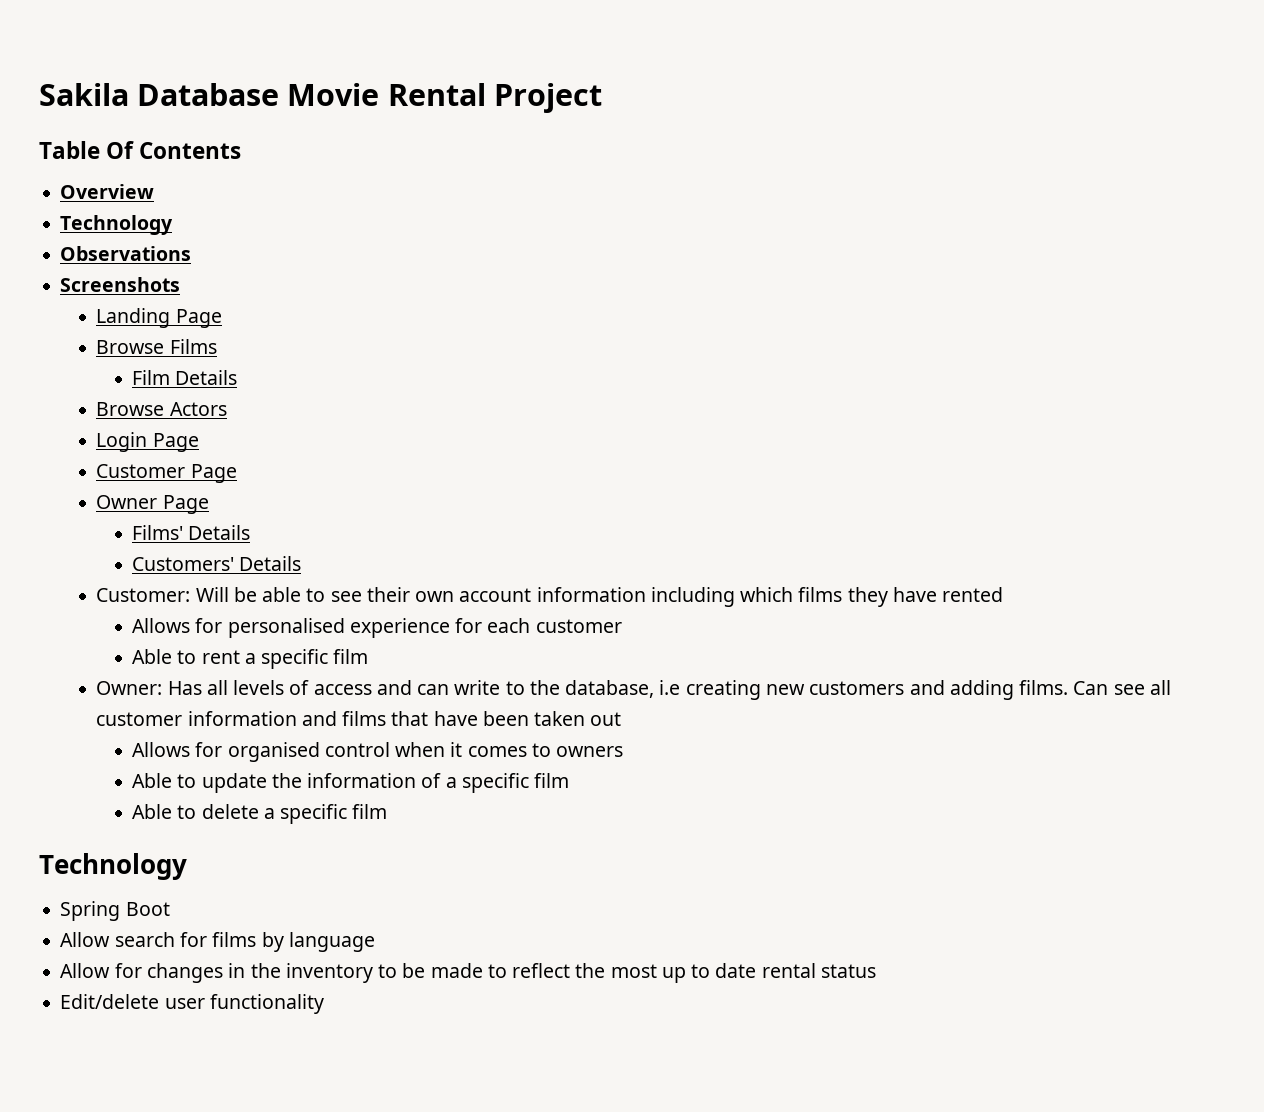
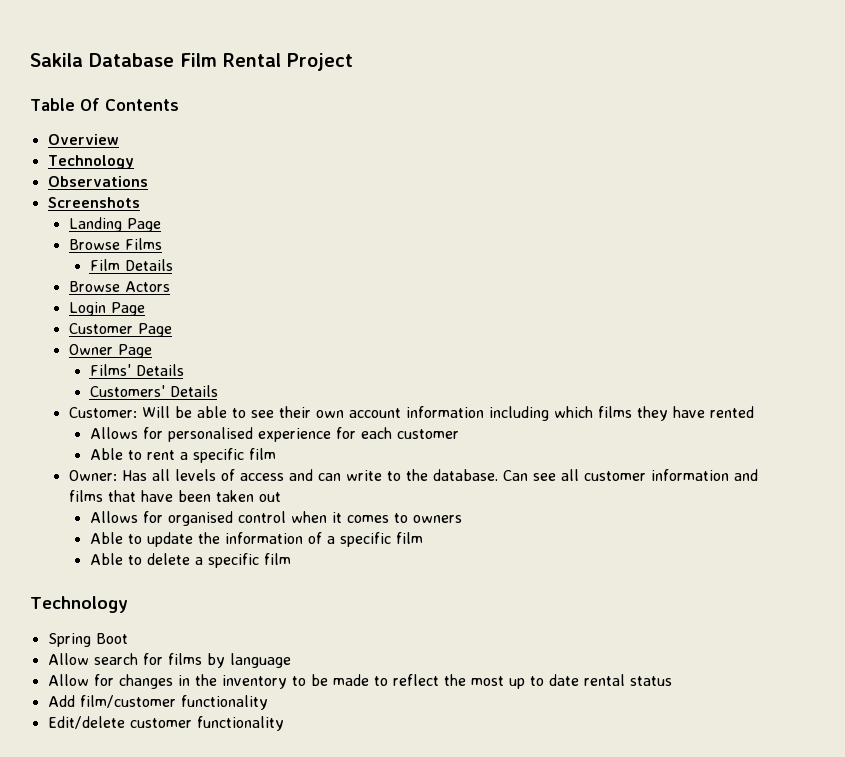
[287,83,380,106] Movie -> [180,53,217,67] Film
[565,680,1069,700] database, i.e creating new customers and adding films. -> [432,469,498,481] database.
(876, 971) none -> [47,695,268,710] // Add film/customer functionality
[164,998,205,1009] user -> [129,718,192,728] customer

